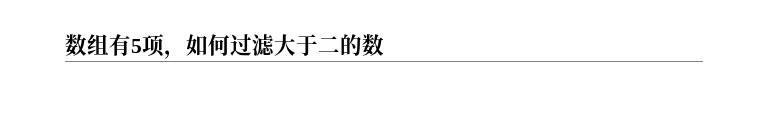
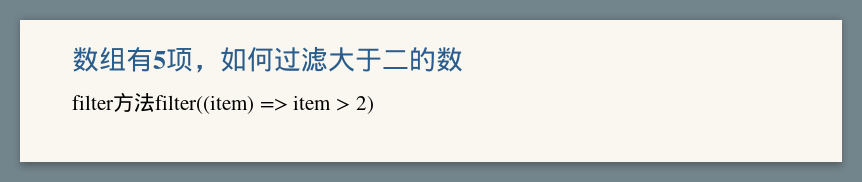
(384, 45) none -> [72,92,374,114] // filter方法filter((item) => item > 2)

